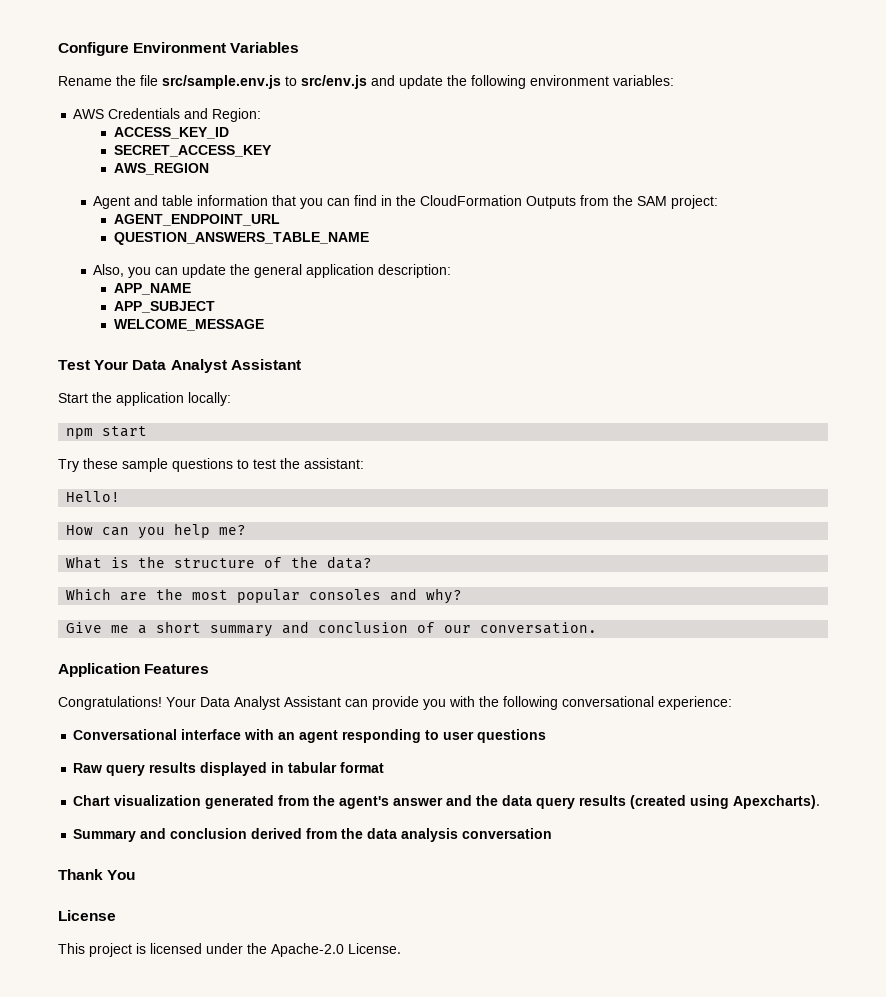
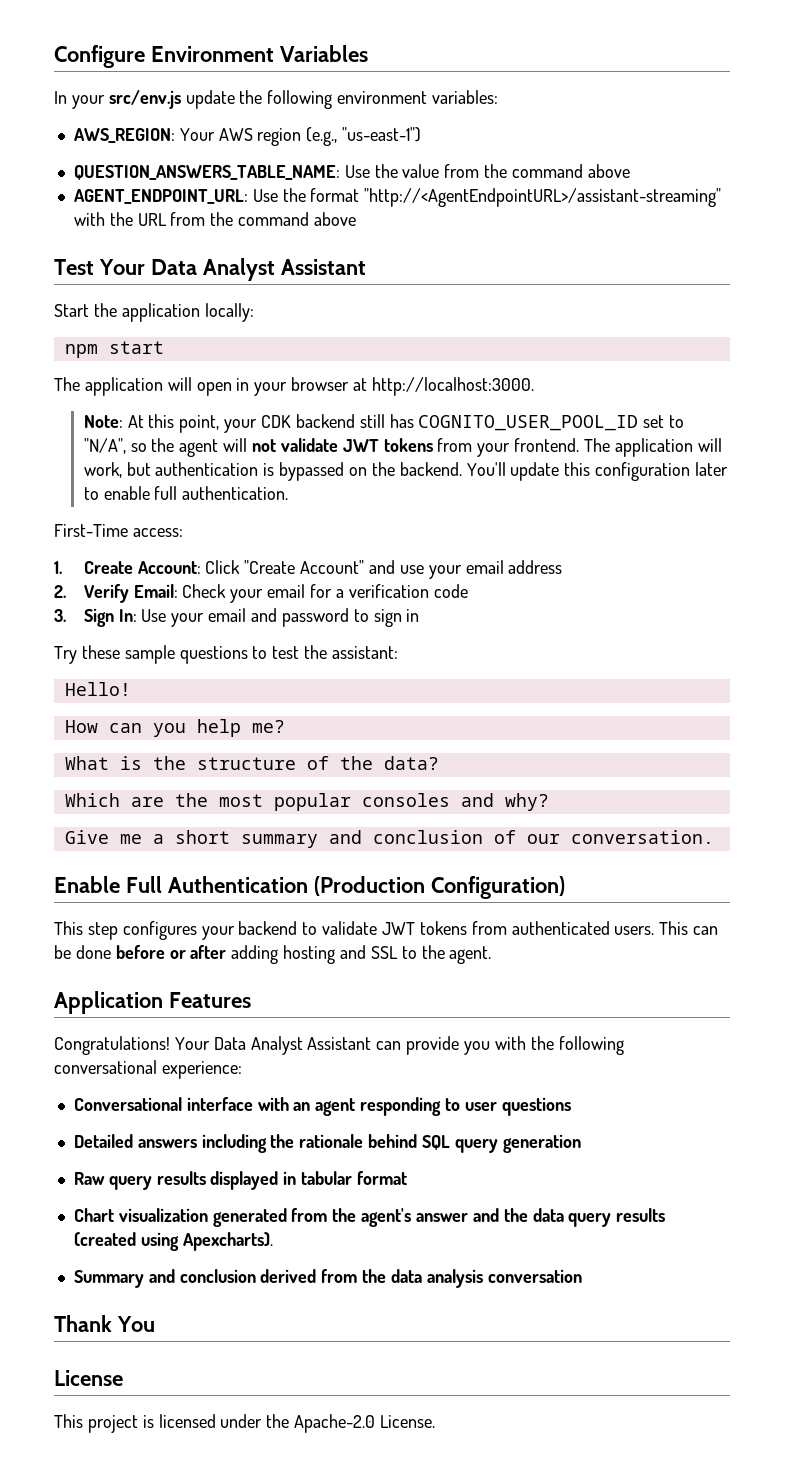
[58,75,395,89] Rename the file src/sample.env.js to src/env.js and -> [54,90,181,109] In your src/env.js
[73,108,262,122] [113,127,229,139] [113,145,272,157] [113,163,209,175] [93,195,719,209] [113,214,280,226] [113,232,369,245] [93,264,452,278] [113,283,191,295] [113,301,215,313] [113,319,264,331] AWS Credentials and Region: // ACCESS_KEY_ID // SECRET_ACCESS_KEY // AWS_REGION // Agent and table information that you can find in the CloudFormation Outputs from the SAM project: // AGENT_ENDPOINT_URL // QUESTION_ANSWERS_TABLE_NAME // Also, you can update the general application description: // APP_NAME // APP_SUBJECT // WELCOME_MESSAGE -> [73,127,422,146] [73,164,630,180] [73,188,722,207] [73,212,356,226] AWS_REGION: Your AWS region (e.g., "us-east-1") // QUESTION_ANSWERS_TABLE_NAME: Use the value from the command above // AGENT_ENDPOINT_URL: Use the format "http://<AgentEndpointURL>/assistant-streaming" with the URL from the command above
(148, 431) none -> [54,377,534,396] [83,414,685,433] [83,438,722,457] [83,462,728,481] [83,486,289,500] [54,524,183,537] [54,560,563,579] [54,584,468,603] [54,608,420,627] // The application will open in your browser at http://localhost:3000. // Note: At this point, your CDK backend still has COGNITO_USER_POOL_ID set to "N/A", so the agent will not validate JWT tokens from your frontend. The application will work, but authentication is bypassed on the backend. You'll update this configuration later to enable full authentication. // First-Time access: // 1. Create Account: Click "Create Account" and use your email address // 2. Verify Email: Check your email for a verification code // 3. Sign In: Use your email and password to sign in
(598, 628) none -> [54,876,565,899] [54,921,719,940] [54,945,492,964] // Enable Full Authentication (Production Configuration) // This step configures your backend to validate JWT tokens from authenticated users. This can be done before or after adding hosting and SSL to the agent.
(547, 736) none -> [73,1134,581,1153] // Detailed answers including the rationale behind SQL query generation

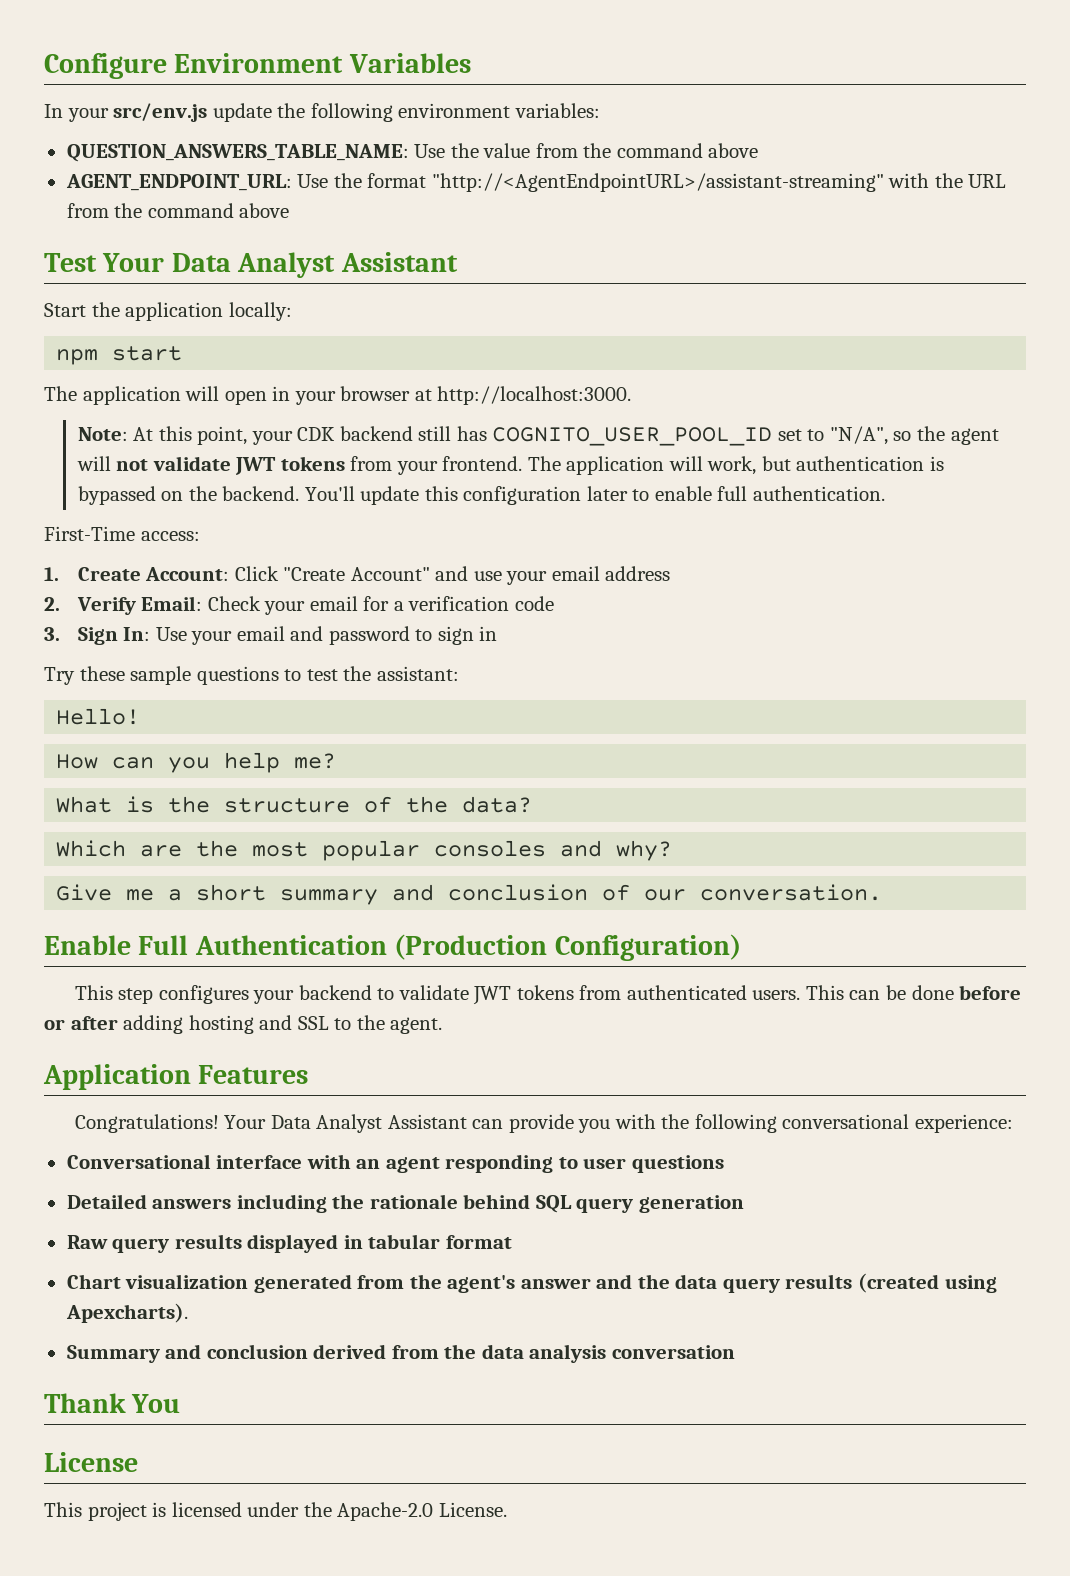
[73,127,422,146] // AWS_REGION: Your AWS region (e.g., "us-east-1") -> (600, 110) none

